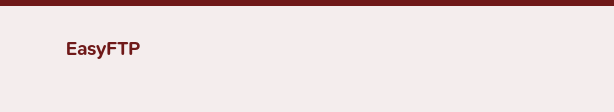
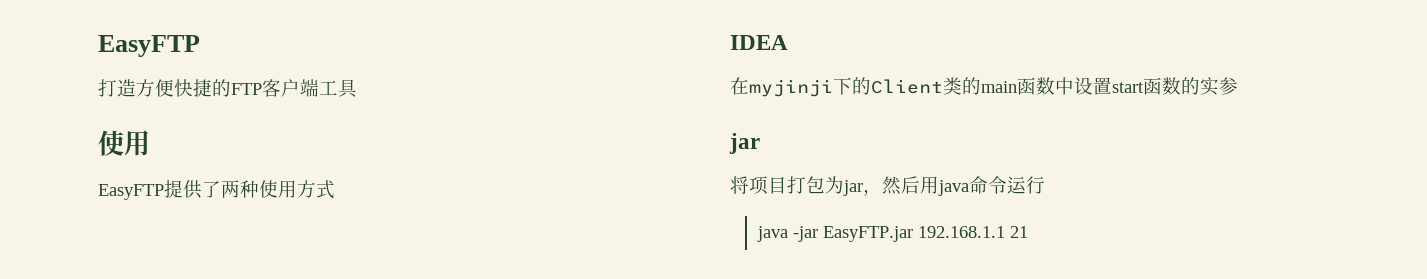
[66,42,140,59] EasyFTP -> [98,35,200,57] [98,79,358,98] [98,130,150,156] [98,180,335,200] [730,35,788,50] [730,77,1238,97] [729,133,760,154] [730,176,1045,196] [756,226,1028,242] EasyFTP // 打造方便快捷的FTP客户端工具 // 使用 // EasyFTP提供了两种使用方式 // IDEA // 在myjinji下的Client类的main函数中设置start函数的实参 // jar // 将项目打包为jar，然后用java命令运行 // java -jar EasyFTP.jar 192.168.1.1 21

